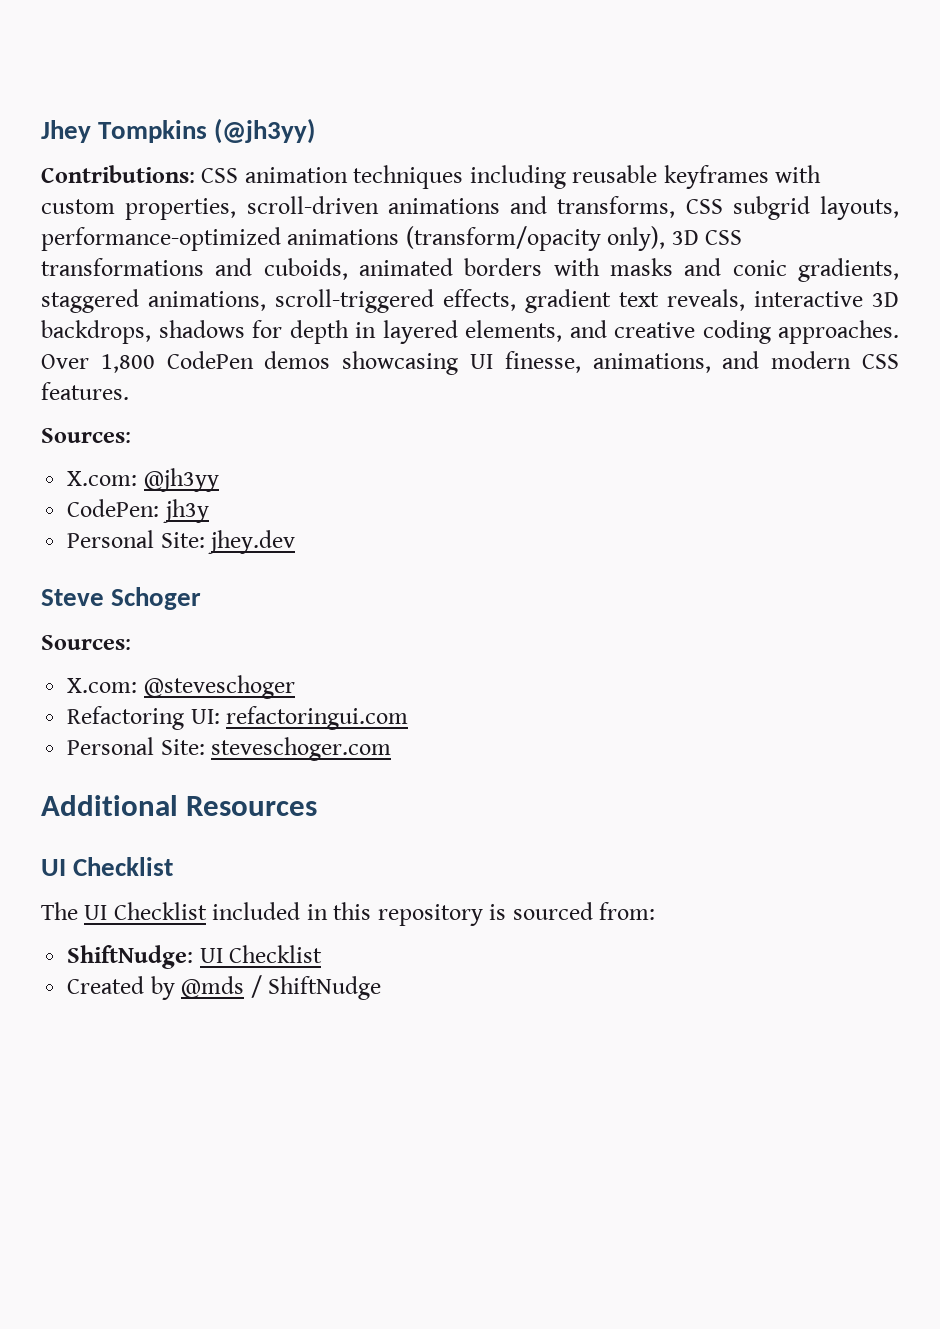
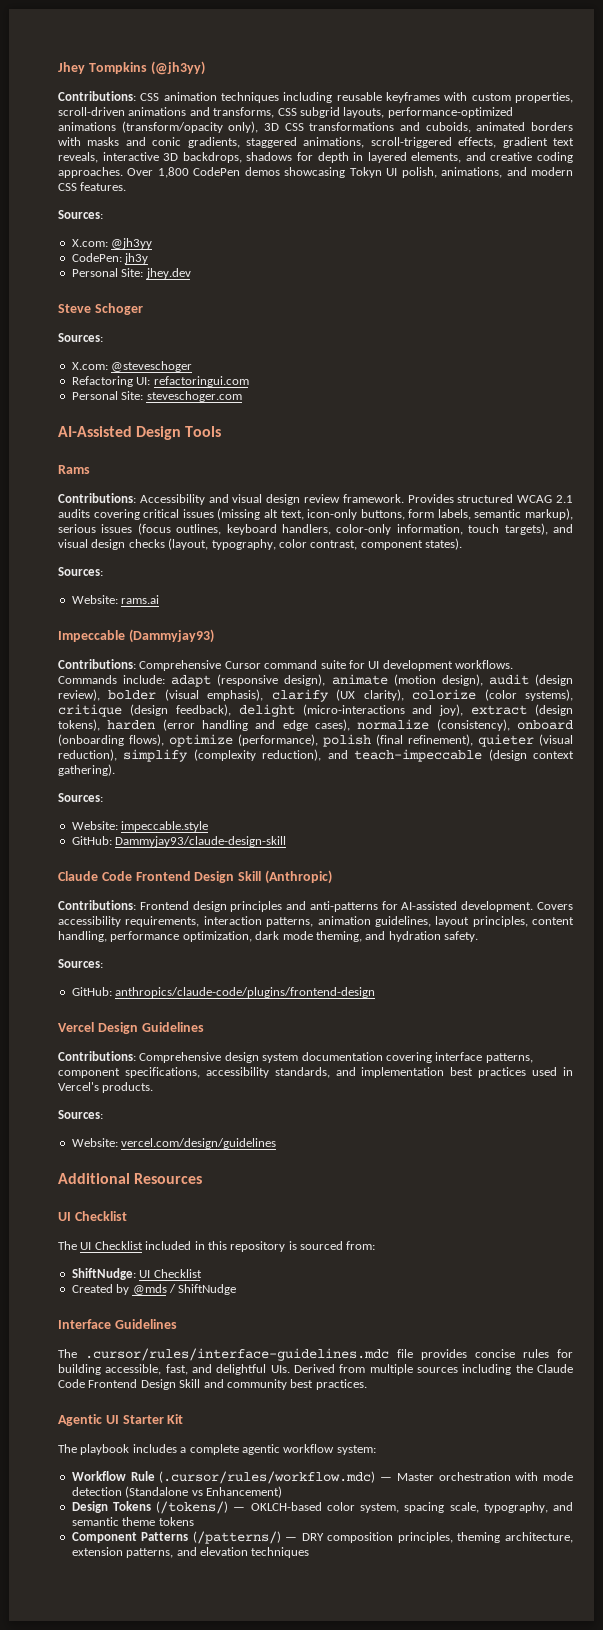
[470,351,581,373] UI finesse, -> [349,167,437,178] Tokyn UI polish,
(392, 749) none -> [58,426,222,440] [58,465,90,474] [58,493,574,505] [58,508,573,520] [58,523,573,535] [58,538,462,550] [58,567,103,576] [71,595,160,604] [58,629,214,643] [58,659,513,671] [58,674,573,687] [58,689,574,702] [58,704,573,717] [58,719,573,731] [58,734,573,747] [58,749,574,762] [58,764,115,776] [58,793,103,802] [71,821,209,832] [71,836,287,847] [58,870,332,884] [58,900,573,912] [58,916,574,927] [58,931,478,942] [58,959,103,968] [71,987,376,998] [58,1022,204,1034] [58,1051,533,1063] [58,1067,574,1078] [58,1082,154,1093] [58,1110,103,1119] [71,1138,277,1149] // AI-Assisted Design Tools // Rams // Contributions: Accessibility and visual design review framework. Provides structured WCAG 2.1 audits covering critical issues (missing alt text, icon-only buttons, form labels, semantic markup), serious issues (focus outlines, keyboard handlers, color-only information, touch targets), and visual design checks (layout, typography, color contrast, component states). // Sources: // Website: rams.ai // Impeccable (Dammyjay93) // Contributions: Comprehensive Cursor command suite for UI development workflows. Commands include: adapt (responsive design), animate (motion design), audit (design review), bolder (visual emphasis), clarify (UX clarity), colorize (color systems), critique (design feedback), delight (micro-interactions and joy), extract (design tokens), harden (error handling and edge cases), normalize (consistency), onboard (onboarding flows), optimize (performance), polish (final refinement), quieter (visual reduction), simplify (complexity reduction), and teach-impeccable (design context gathering). // Sources: // Website: impeccable.style // GitHub: Dammyjay93/claude-design-skill // Claude Code Frontend Design Skill (Anthropic) // Contributions: Frontend design principles and anti-patterns for AI-assisted development. Covers accessibility requirements, interaction patterns, animation guidelines, layout principles, content handling, performance optimization, dark mode theming, and hydration safety. // Sources: // GitHub: anthropics/claude-code/plugins/frontend-design // Vercel Design Guidelines // Contributions: Comprehensive design system documentation covering interface patterns, component specifications, accessibility standards, and implementation best practices used in Vercel's products. // Sources: // Website: vercel.com/design/guidelines
(382, 988) none -> [58,1319,177,1329] [58,1348,573,1361] [58,1364,573,1375] [58,1379,367,1390] [58,1414,184,1426] [58,1444,376,1455] [71,1471,573,1484] [71,1486,282,1498] [71,1501,574,1514] [71,1517,194,1526] [71,1531,573,1544] [71,1547,310,1558] // Interface Guidelines // The .cursor/rules/interface-guidelines.mdc file provides concise rules for building accessible, fast, and delightful UIs. Derived from multiple sources including the Claude Code Frontend Design Skill and community best practices. // Agentic UI Starter Kit // The playbook includes a complete agentic workflow system: // Workflow Rule (.cursor/rules/workflow.mdc) — Master orchestration with mode detection (Standalone vs Enhancement) // Design Tokens (/tokens/) — OKLCH-based color system, spacing scale, typography, and semantic theme tokens // Component Patterns (/patterns/) — DRY composition principles, theming architecture, extension patterns, and elevation techniques

